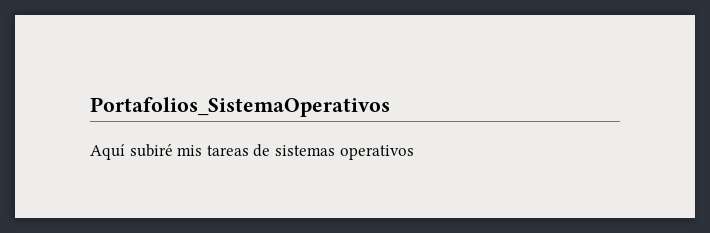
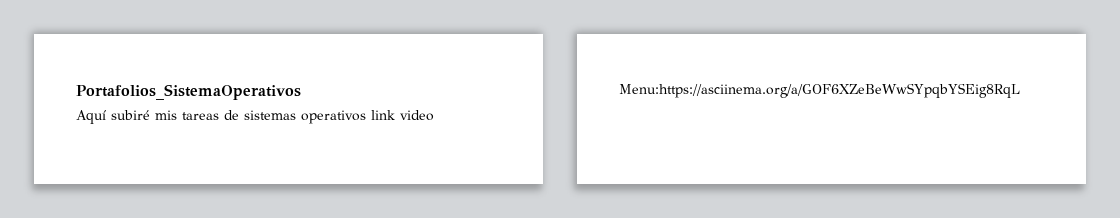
(414, 152) none -> [371,110,434,121] [619,83,1020,98] link video Menu:https://asciinema.org/a/GOF6XZeBeWwSYpqbYSEig8RqL

